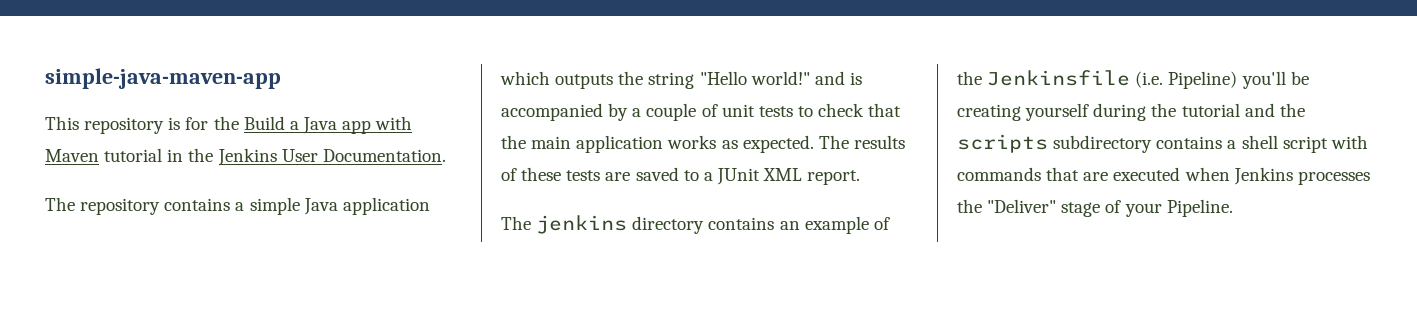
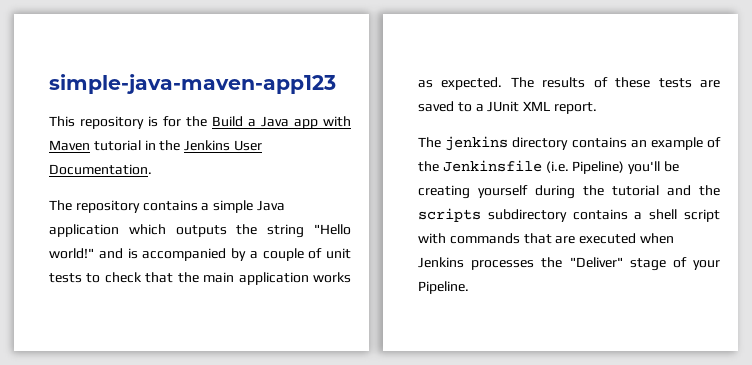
[45,68,281,89] simple-java-maven-app -> [49,74,336,94] simple-java-maven-app123

